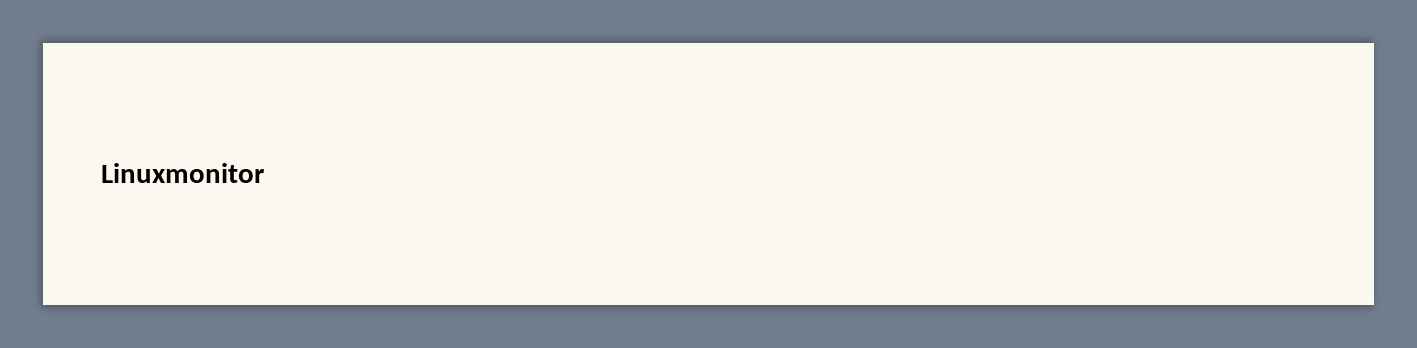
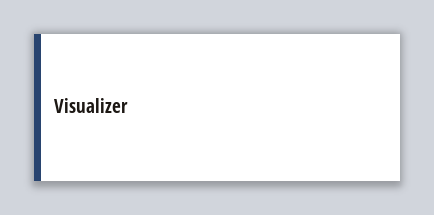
[101,163,264,183] Linuxmonitor -> [54,98,128,113] Visualizer

